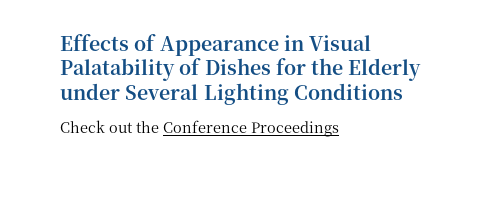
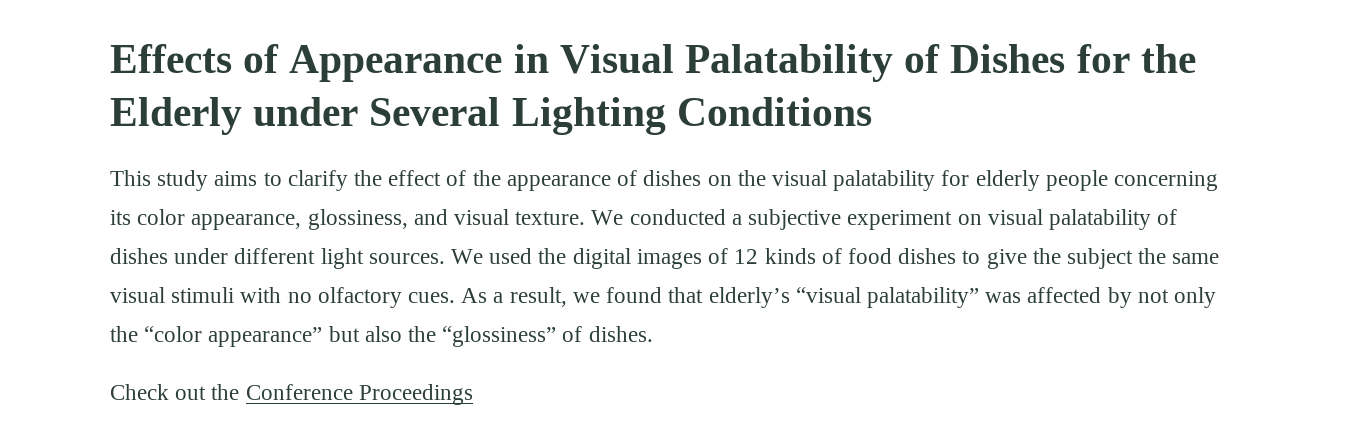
(403, 91) none -> [110,170,1218,191] [110,209,1178,230] [110,248,1220,269] [110,287,1216,308] [110,326,653,347] // This study aims to clarify the effect of the appearance of dishes on the visual palatability for elderly people concerning its color appearance, glossiness, and visual texture. We conducted a subjective experiment on visual palatability of dishes under different light sources. We used the digital images of 12 kinds of food dishes to give the subject the same visual stimuli with no olfactory cues. As a result, we found that elderly’s “visual palatability” was affected by not only the “color appearance” but also the “glossiness” of dishes.

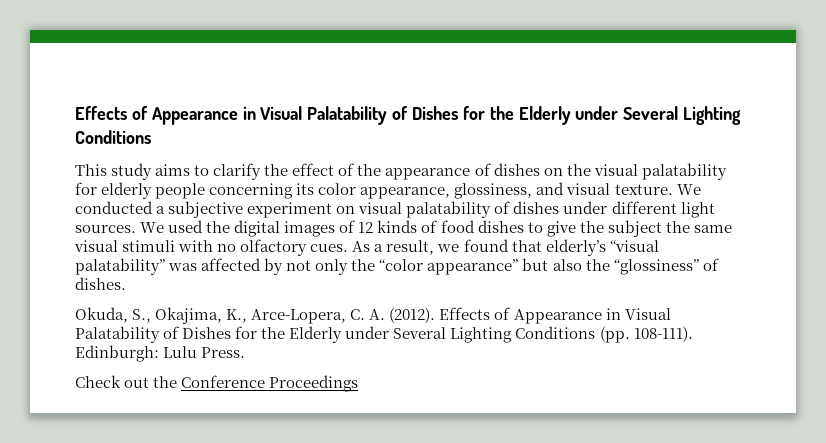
(653, 334) none -> [75,307,671,324] [75,326,693,343] [75,345,246,362] // Okuda, S., Okajima, K., Arce-Lopera, C. A. (2012). Effects of Appearance in Visual Palatability of Dishes for the Elderly under Several Lighting Conditions (pp. 108-111). Edinburgh: Lulu Press.

